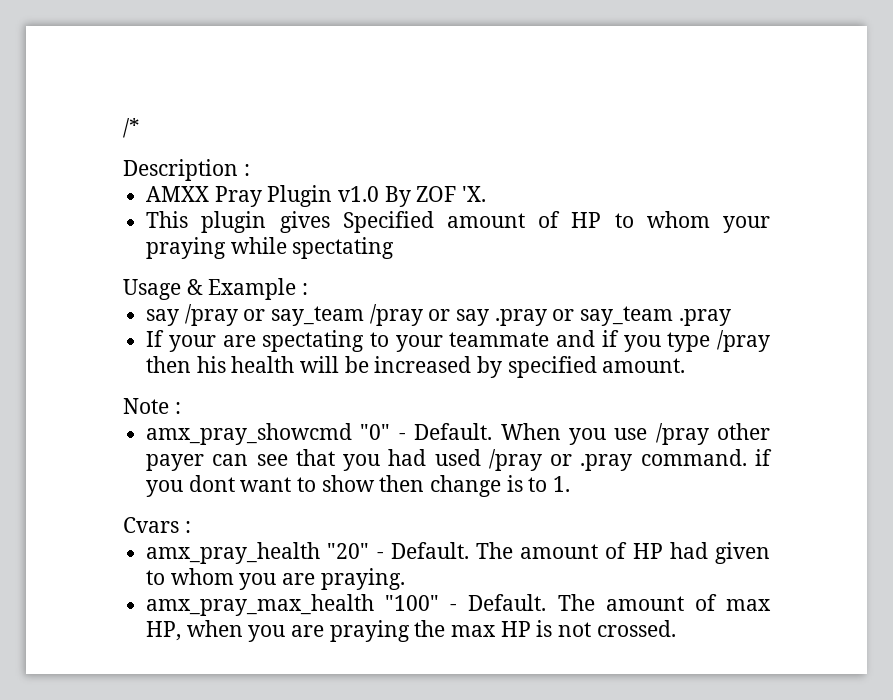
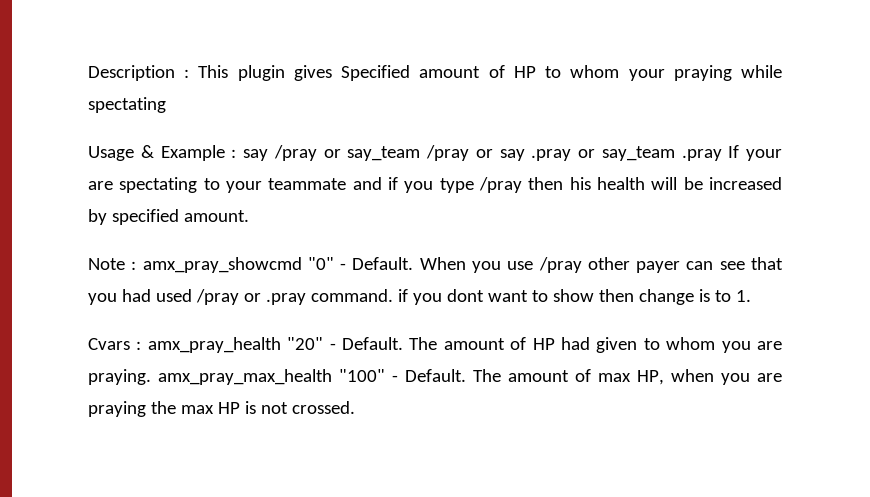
[123,118,140,138] /* // -> (88, 73) none
[146,185,487,207] // AMXX Pray Plugin v1.0 By ZOF 'X. // -> (190, 73) none
(309, 289) // -> (237, 153) none
(731, 317) // -> (722, 155) none
(181, 408) // -> (137, 265) none
(191, 527) // -> (142, 345) none
(405, 579) // -> (151, 377) none

